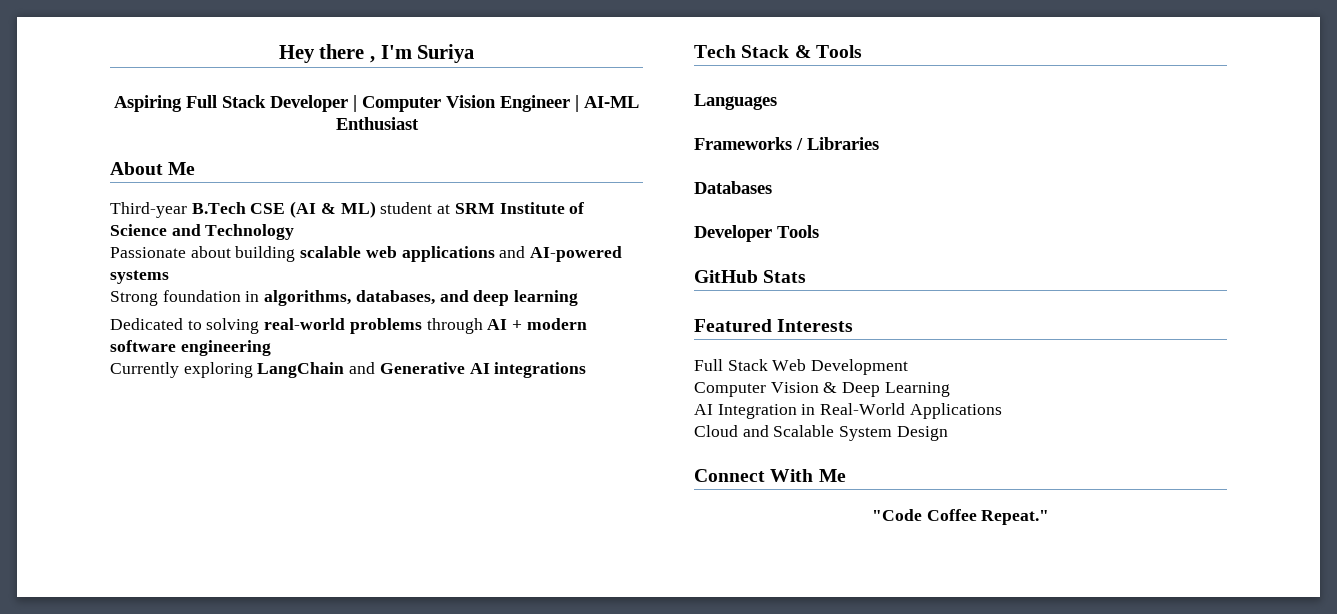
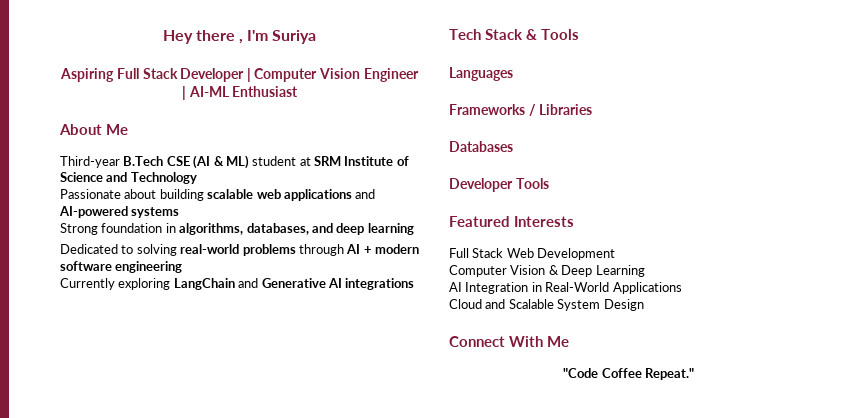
[694,270,807,283] // GitHub Stats -> (549, 183) none

